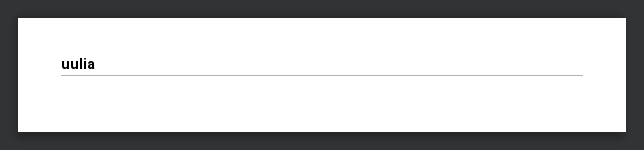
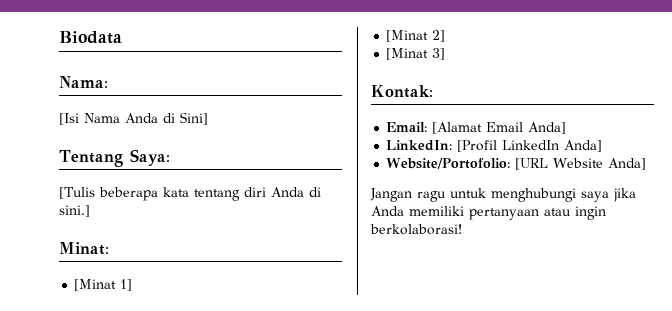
[61,58,95,69] uulia -> [59,31,122,44] [59,76,108,88] [59,112,208,125] [59,149,170,167] [59,187,321,201] [59,205,90,217] [59,242,109,255] [74,279,133,291] [386,30,446,42] [386,48,446,60] [371,85,433,98] [386,122,567,134] [386,140,603,152] [386,158,647,170] [370,188,636,202] [371,206,606,220] [370,224,462,235] Biodata // Nama: // [Isi Nama Anda di Sini] // Tentang Saya: // [Tulis beberapa kata tentang diri Anda di sini.] // Minat: // [Minat 1] // [Minat 2] // [Minat 3] // Kontak: // Email: [Alamat Email Anda] // LinkedIn: [Profil LinkedIn Anda] // Website/Portofolio: [URL Website Anda] // Jangan ragu untuk menghubungi saya jika Anda memiliki pertanyaan atau ingin berkolaborasi!

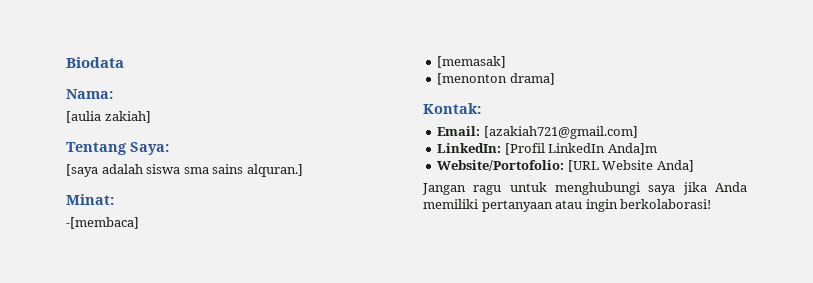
[59,112,208,125] [59,149,170,167] [59,187,321,201] [59,205,90,217] [59,242,109,255] [74,279,133,291] [386,30,446,42] [386,48,446,60] [Isi Nama Anda di Sini] // Tentang Saya: // [Tulis beberapa kata tentang diri Anda di sini.] // Minat: // [Minat 1] // [Minat 2] // [Minat 3] -> [66,111,151,123] [66,142,169,155] [66,164,303,177] [66,194,114,205] [66,217,139,229] [437,56,507,68] [437,73,555,85] [aulia zakiah] // Tentang Saya: // [saya adalah siswa sma sains alquran.] // Minat: // -[membaca] // [memasak] // [menonton drama]
[432,122,567,134] [Alamat Email Anda] -> [483,126,638,139] [azakiah721@gmail.com]
[564,140,603,152] Anda] -> [607,143,657,155] Anda]m

